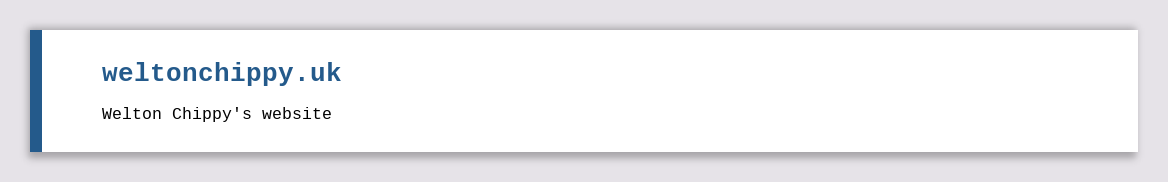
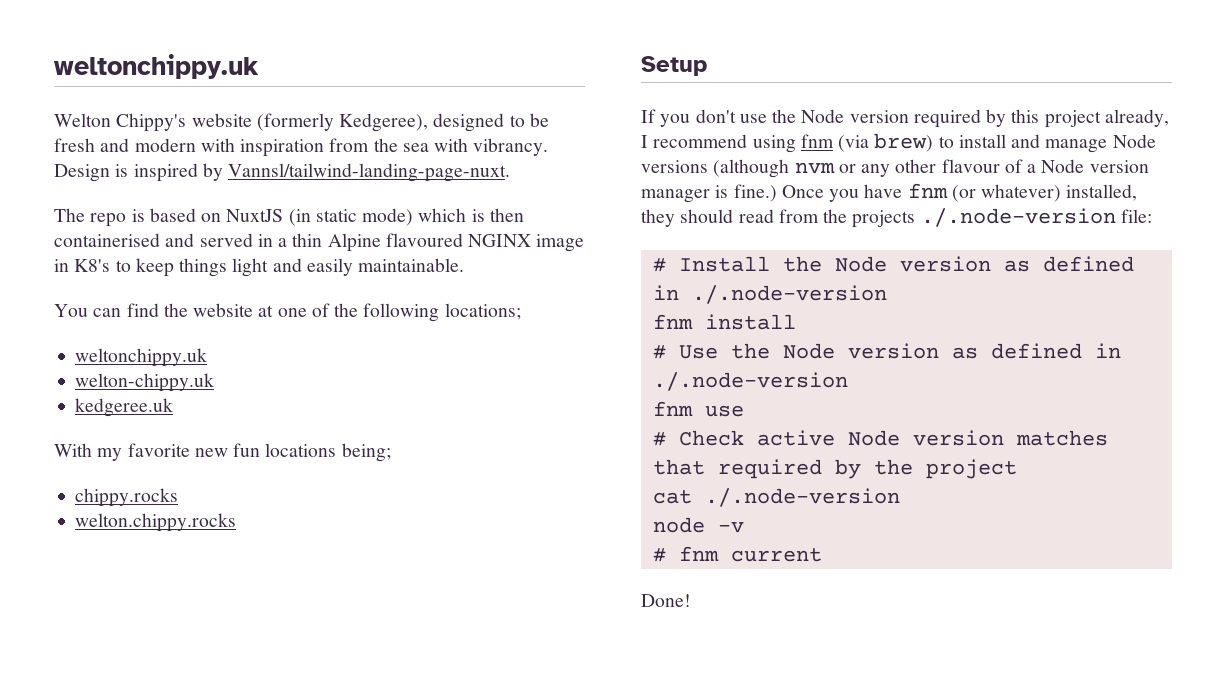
(332, 113) none -> [256,113,549,132] [54,138,549,157] [54,163,511,182] [54,208,524,227] [54,233,585,252] [54,258,465,277] [54,303,521,322] [75,348,208,367] [75,373,215,392] [75,398,174,417] [54,443,391,462] [75,488,179,507] [75,513,237,532] [641,56,707,76] [641,109,1169,128] [641,133,1156,153] [641,159,1149,178] [641,183,1138,203] [641,208,1152,228] [652,256,1134,272] [652,285,887,304] [652,314,796,330] [652,343,1121,359] [652,372,848,391] [652,401,744,417] [652,430,1108,446] [652,459,1017,479] [652,488,900,507] [652,517,744,533] [652,546,822,562] [641,594,691,607] (formerly Kedgeree), designed to be fresh and modern with inspiration from the sea with vibrancy. Design is inspired by Vannsl/tailwind-landing-page-nuxt. // The repo is based on NuxtJS (in static mode) which is then containerised and served in a thin Alpine flavoured NGINX image in K8's to keep things light and easily maintainable. // You can find the website at one of the following locations; // weltonchippy.uk // welton-chippy.uk // kedgeree.uk // With my favorite new fun locations being; // chippy.rocks // welton.chippy.rocks // Setup // If you don't use the Node version required by this project already, I recommend using fnm (via brew) to install and manage Node versions (although nvm or any other flavour of a Node version manager is fine.) Once you have fnm (or whatever) installed, they should read from the projects ./.node-version file: // # Install the Node version as defined in ./.node-version // fnm install // # Use the Node version as defined in ./.node-version // fnm use // # Check active Node version matches that required by the project // cat ./.node-version // node -v // # fnm current // Done!

